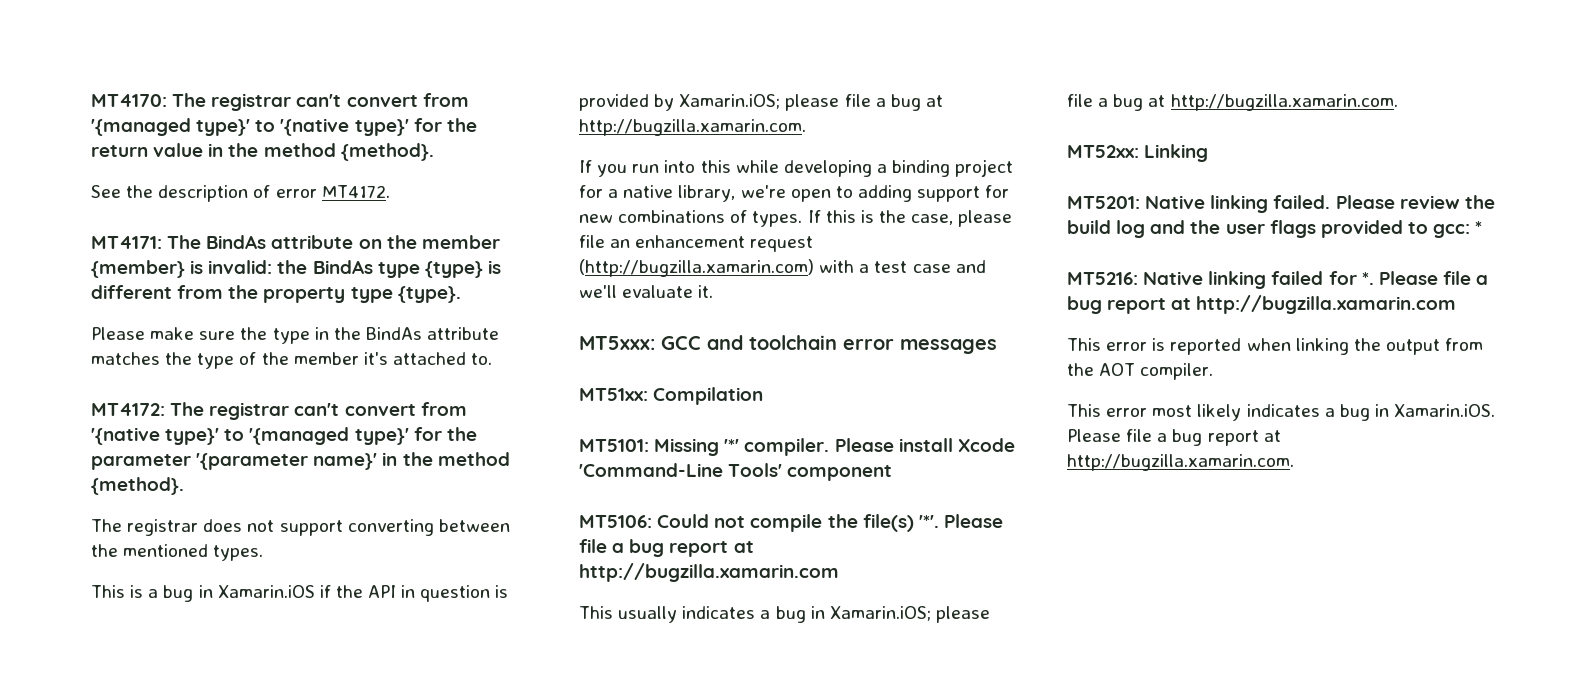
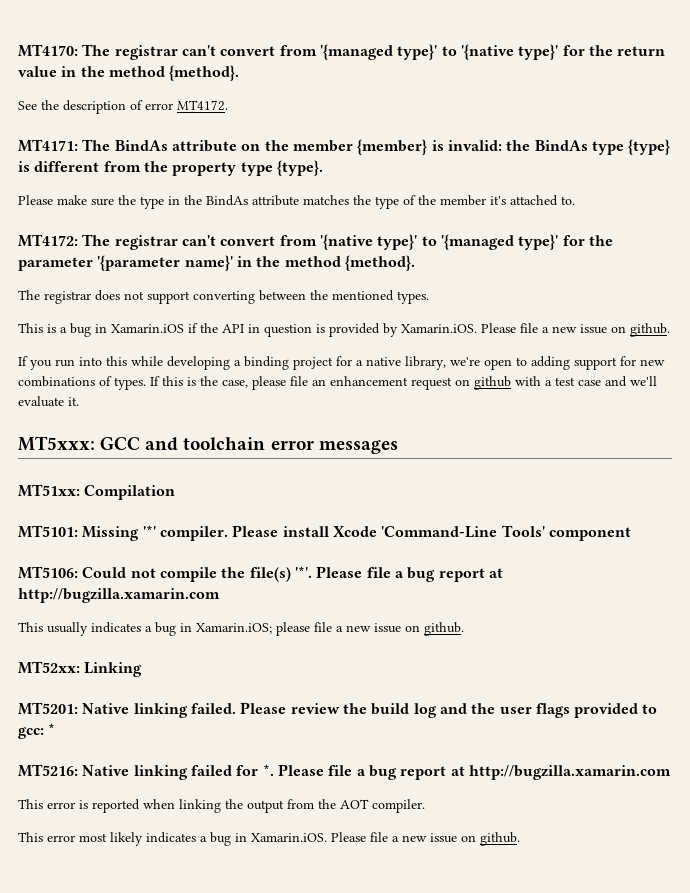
[679,94,943,111] [579,119,806,136] Xamarin.iOS; please file a bug at http://bugzilla.xamarin.com. -> [401,323,670,337] Xamarin.iOS. Please file a new issue on github.
[579,259,814,277] (http://bugzilla.xamarin.com) -> [455,376,511,390] on github
[1113,94,1398,111] bug at http://bugzilla.xamarin.com. -> [346,622,464,636] new issue on github.
[1172,429,1281,446] [1067,454,1294,471] bug report at http://bugzilla.xamarin.com. -> [402,832,520,846] new issue on github.

